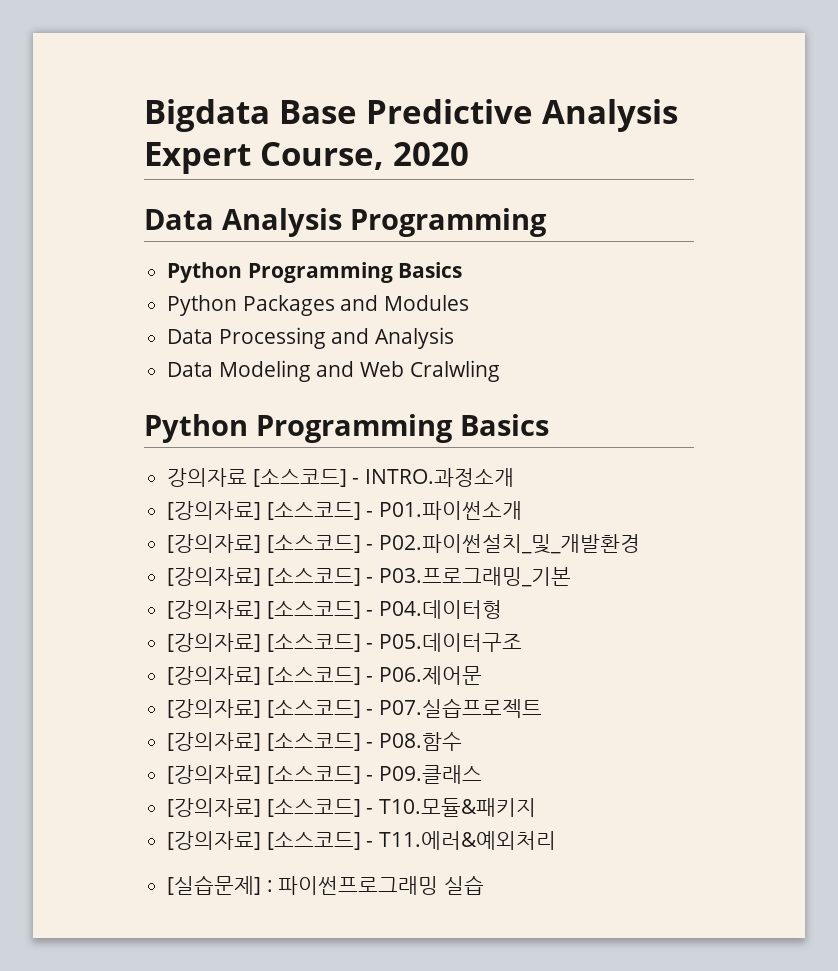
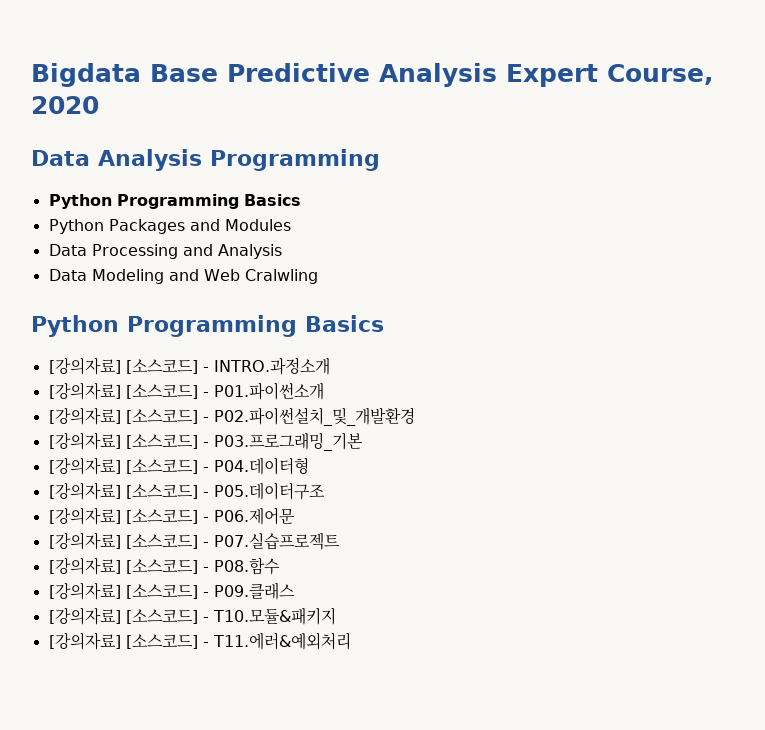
[167,468,248,487] 강의자료 -> [48,357,121,375] [강의자료]
[167,875,485,895] // [실습문제] : 파이썬프로그래밍 실습 -> (351, 641) none

